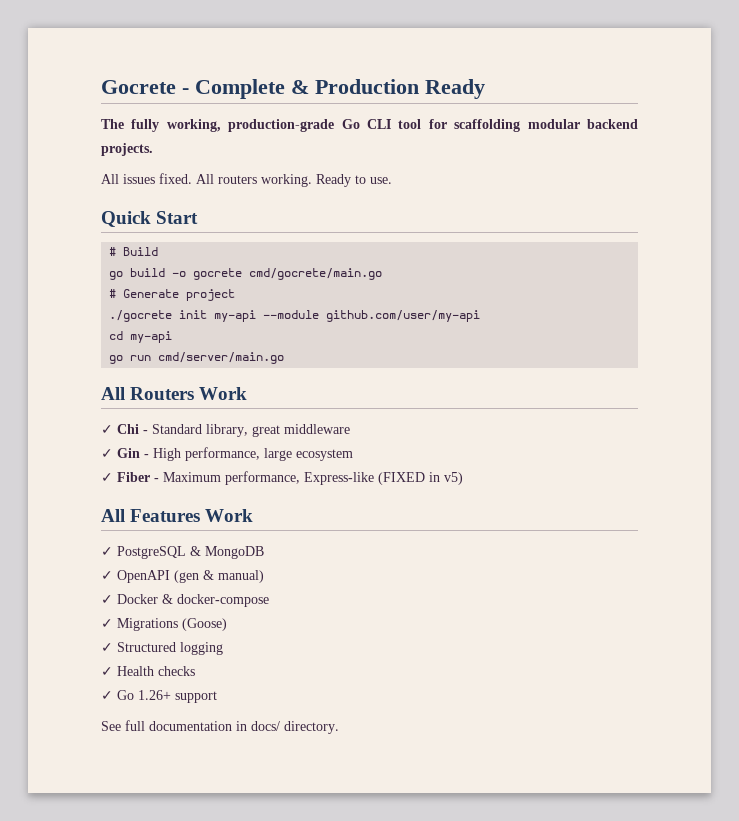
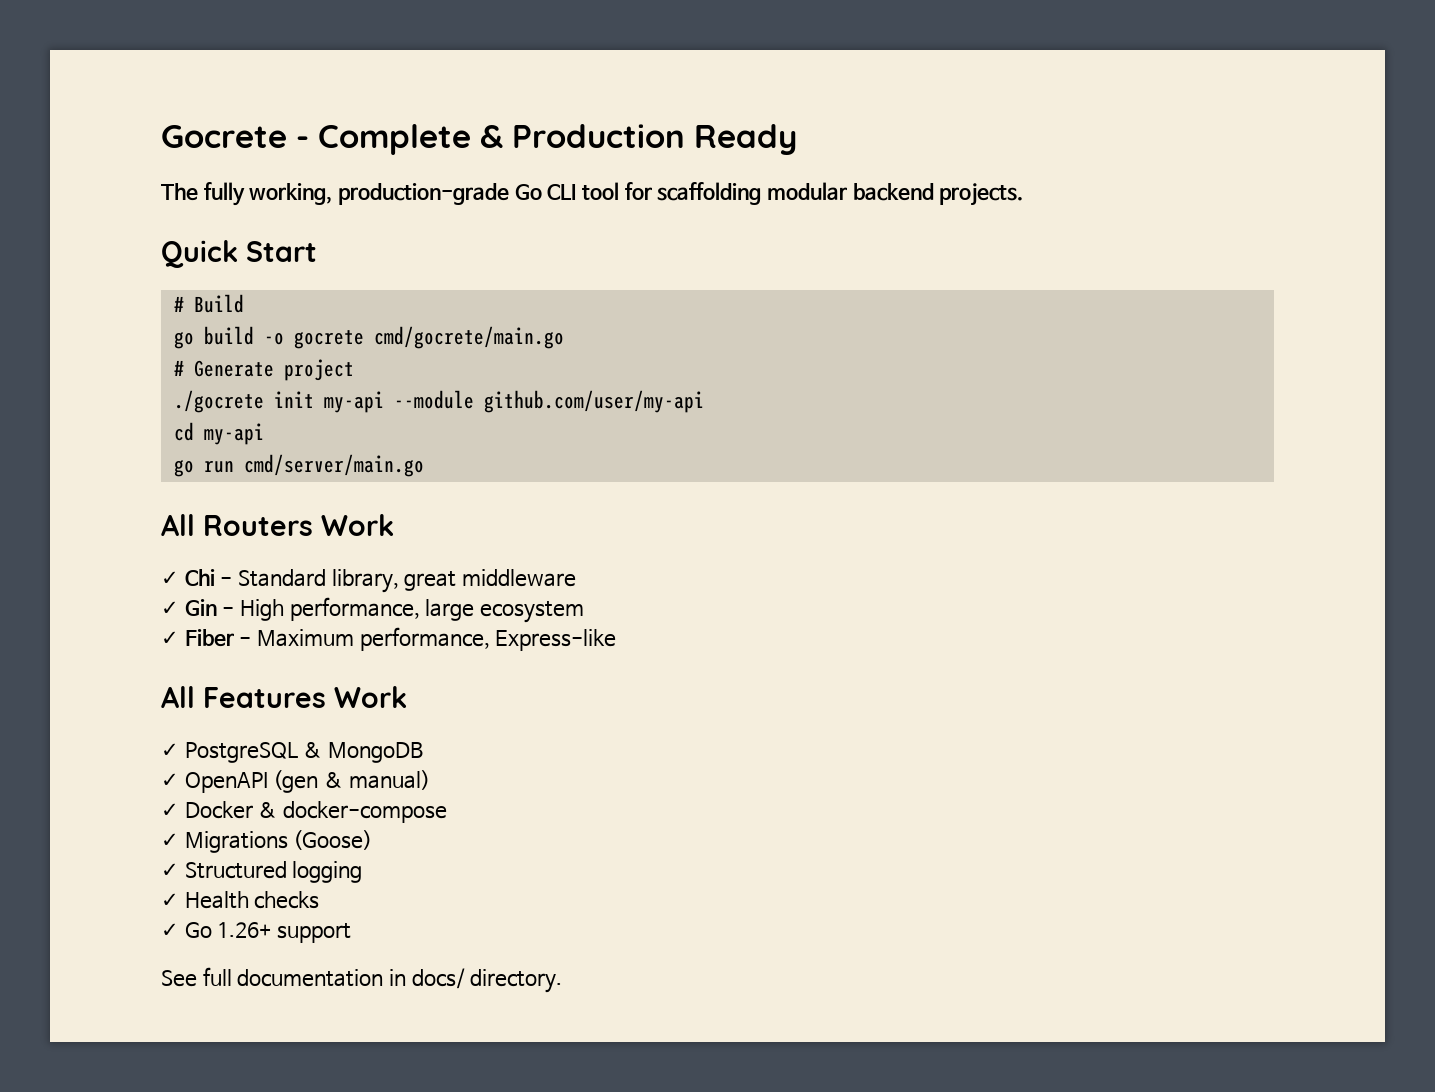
[101,173,392,187] // All issues fixed. All routers working. Ready to use. -> (1024, 194) none
[378,472,463,485] (FIXED in v5) -> (617, 640) none

